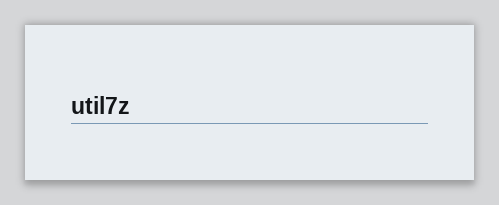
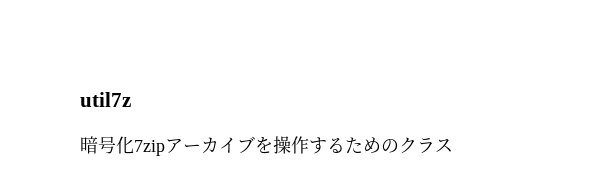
(130, 105) none -> [80,136,453,156] // 暗号化7zipアーカイブを操作するためのクラス

